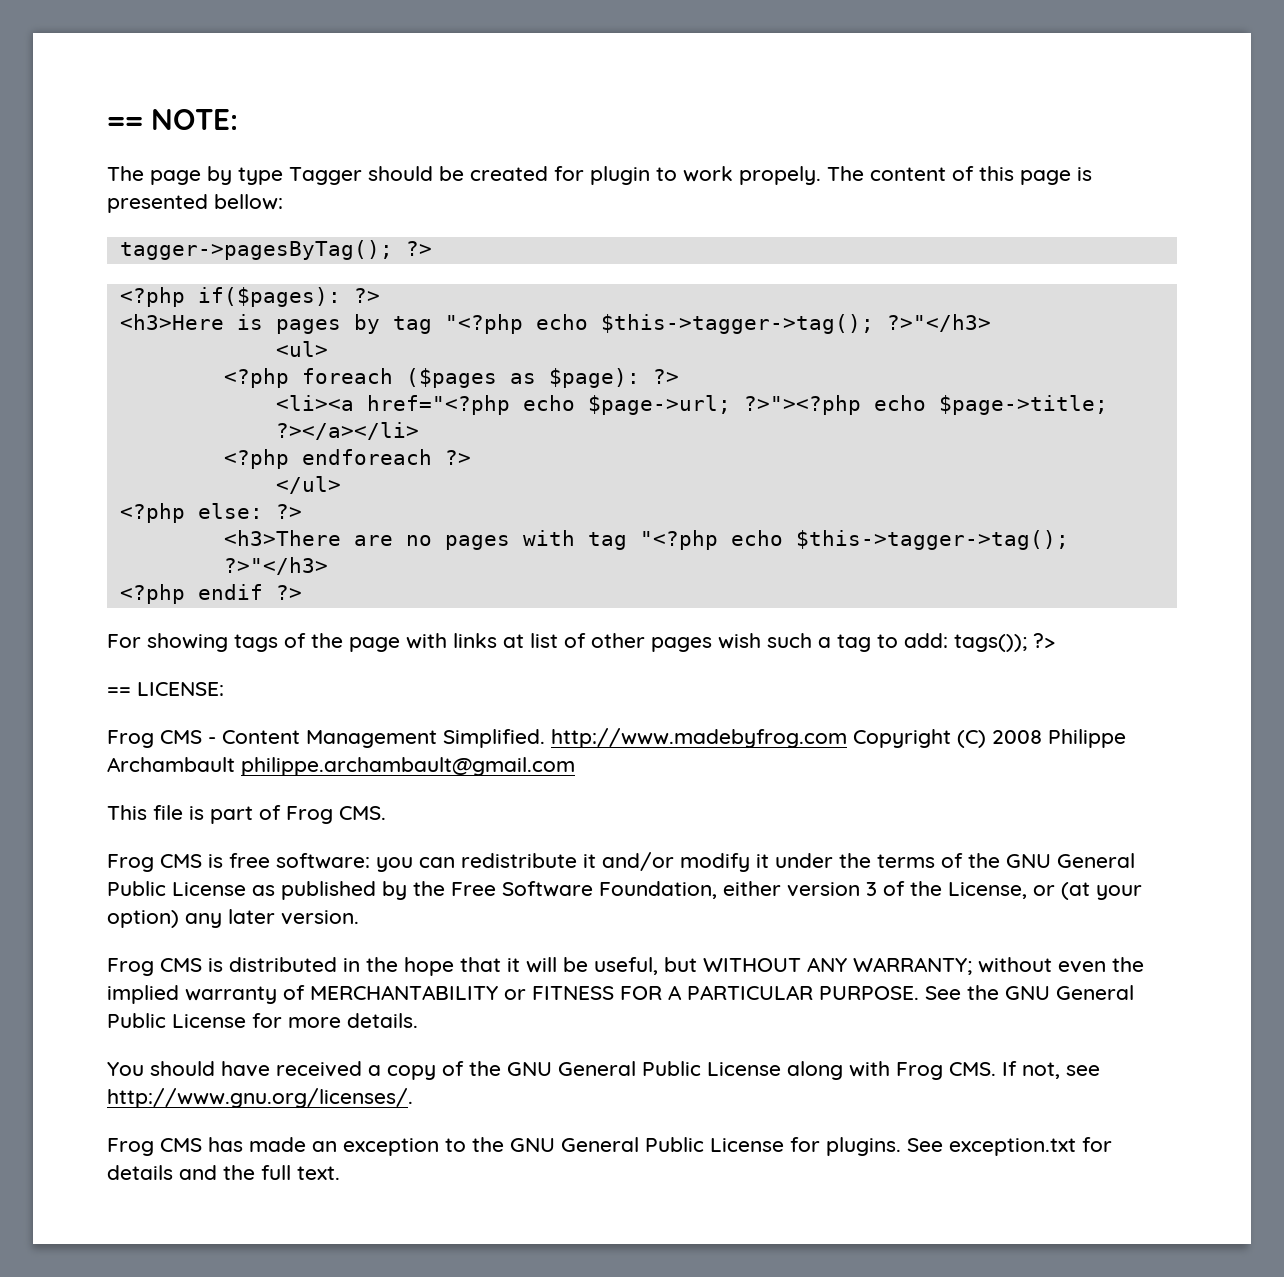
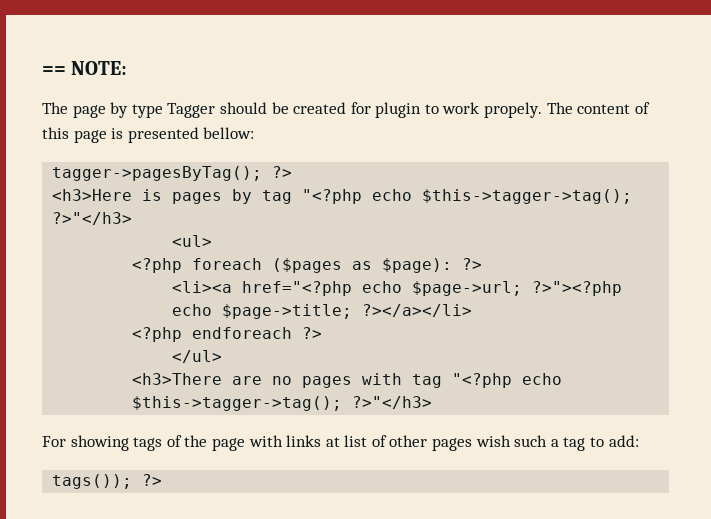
[119,287,380,307] // <?php if($pages): ?> -> (293, 172) none
[119,503,302,523] // <?php else: ?> -> (223, 356) none
[119,584,302,604] // <?php endif ?> -> (433, 402) none
(948, 640) none -> (639, 441) //
[107,682,224,696] [107,728,1126,748] [107,757,575,776] [107,805,386,824] [107,852,1135,872] [107,881,1142,900] [107,909,359,928] [107,957,1144,976] [107,985,1134,1004] [107,1013,418,1028] [107,1061,1100,1080] [107,1088,413,1108] [107,1137,1112,1156] [107,1165,340,1180] // == LICENSE: // Frog CMS - Content Management Simplified. http://www.madebyfrog.com Copyright (C) 2008 Philippe Archambault philippe.archambault@gmail.com // This file is part of Frog CMS. // Frog CMS is free software: you can redistribute it and/or modify it under the terms of the GNU General Public License as published by the Free Software Foundation, either version 3 of the License, or (at your option) any later version. // Frog CMS is distributed in the hope that it will be useful, but WITHOUT ANY WARRANTY; without even the implied warranty of MERCHANTABILITY or FITNESS FOR A PARTICULAR PURPOSE. See the GNU General Public License for more details. // You should have received a copy of the GNU General Public License along with Frog CMS. If not, see http://www.gnu.org/licenses/. // Frog CMS has made an exception to the GNU General Public License for plugins. See exception.txt for details and the full text. -> (163, 480) none

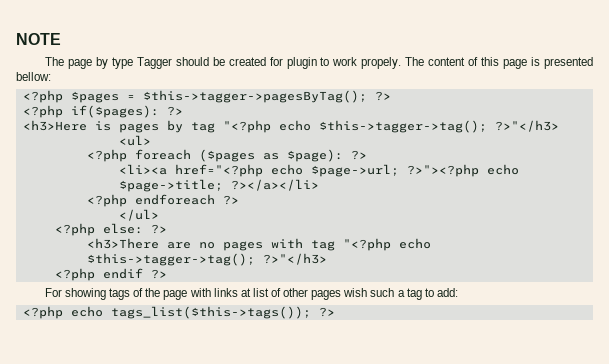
[42,61,128,75] == NOTE: -> [16,33,61,45] NOTE
[52,166,263,181] tagger->pagesByTag(); -> [22,90,391,103] [22,105,159,118] <?php $pages = $this->tagger->pagesByTag(); ?> // <?php if($pages):
(223, 356) none -> [54,223,167,236] // <?php else: ?>
(433, 402) none -> [54,268,167,281] // <?php endif ?>
[52,474,133,489] tags()); -> [22,306,311,319] <?php echo tags_list($this->tags());

